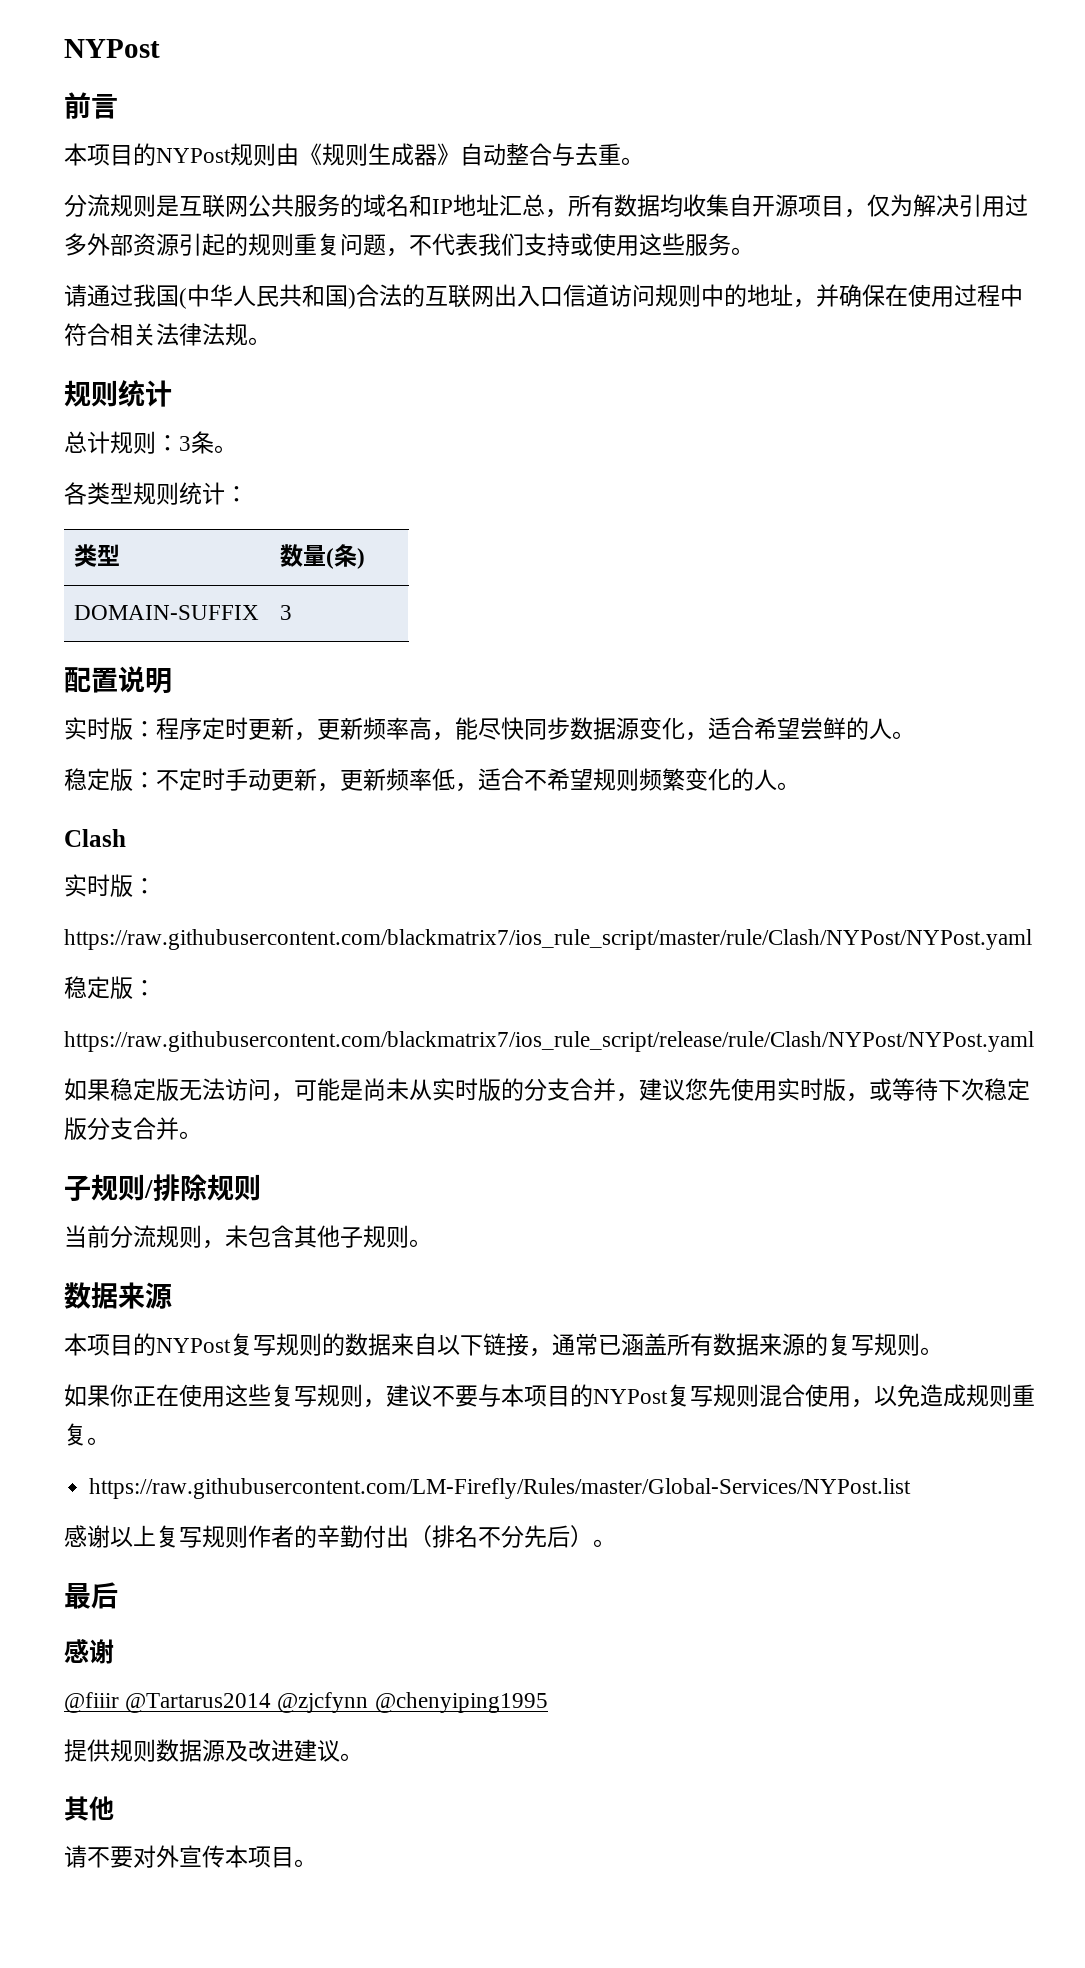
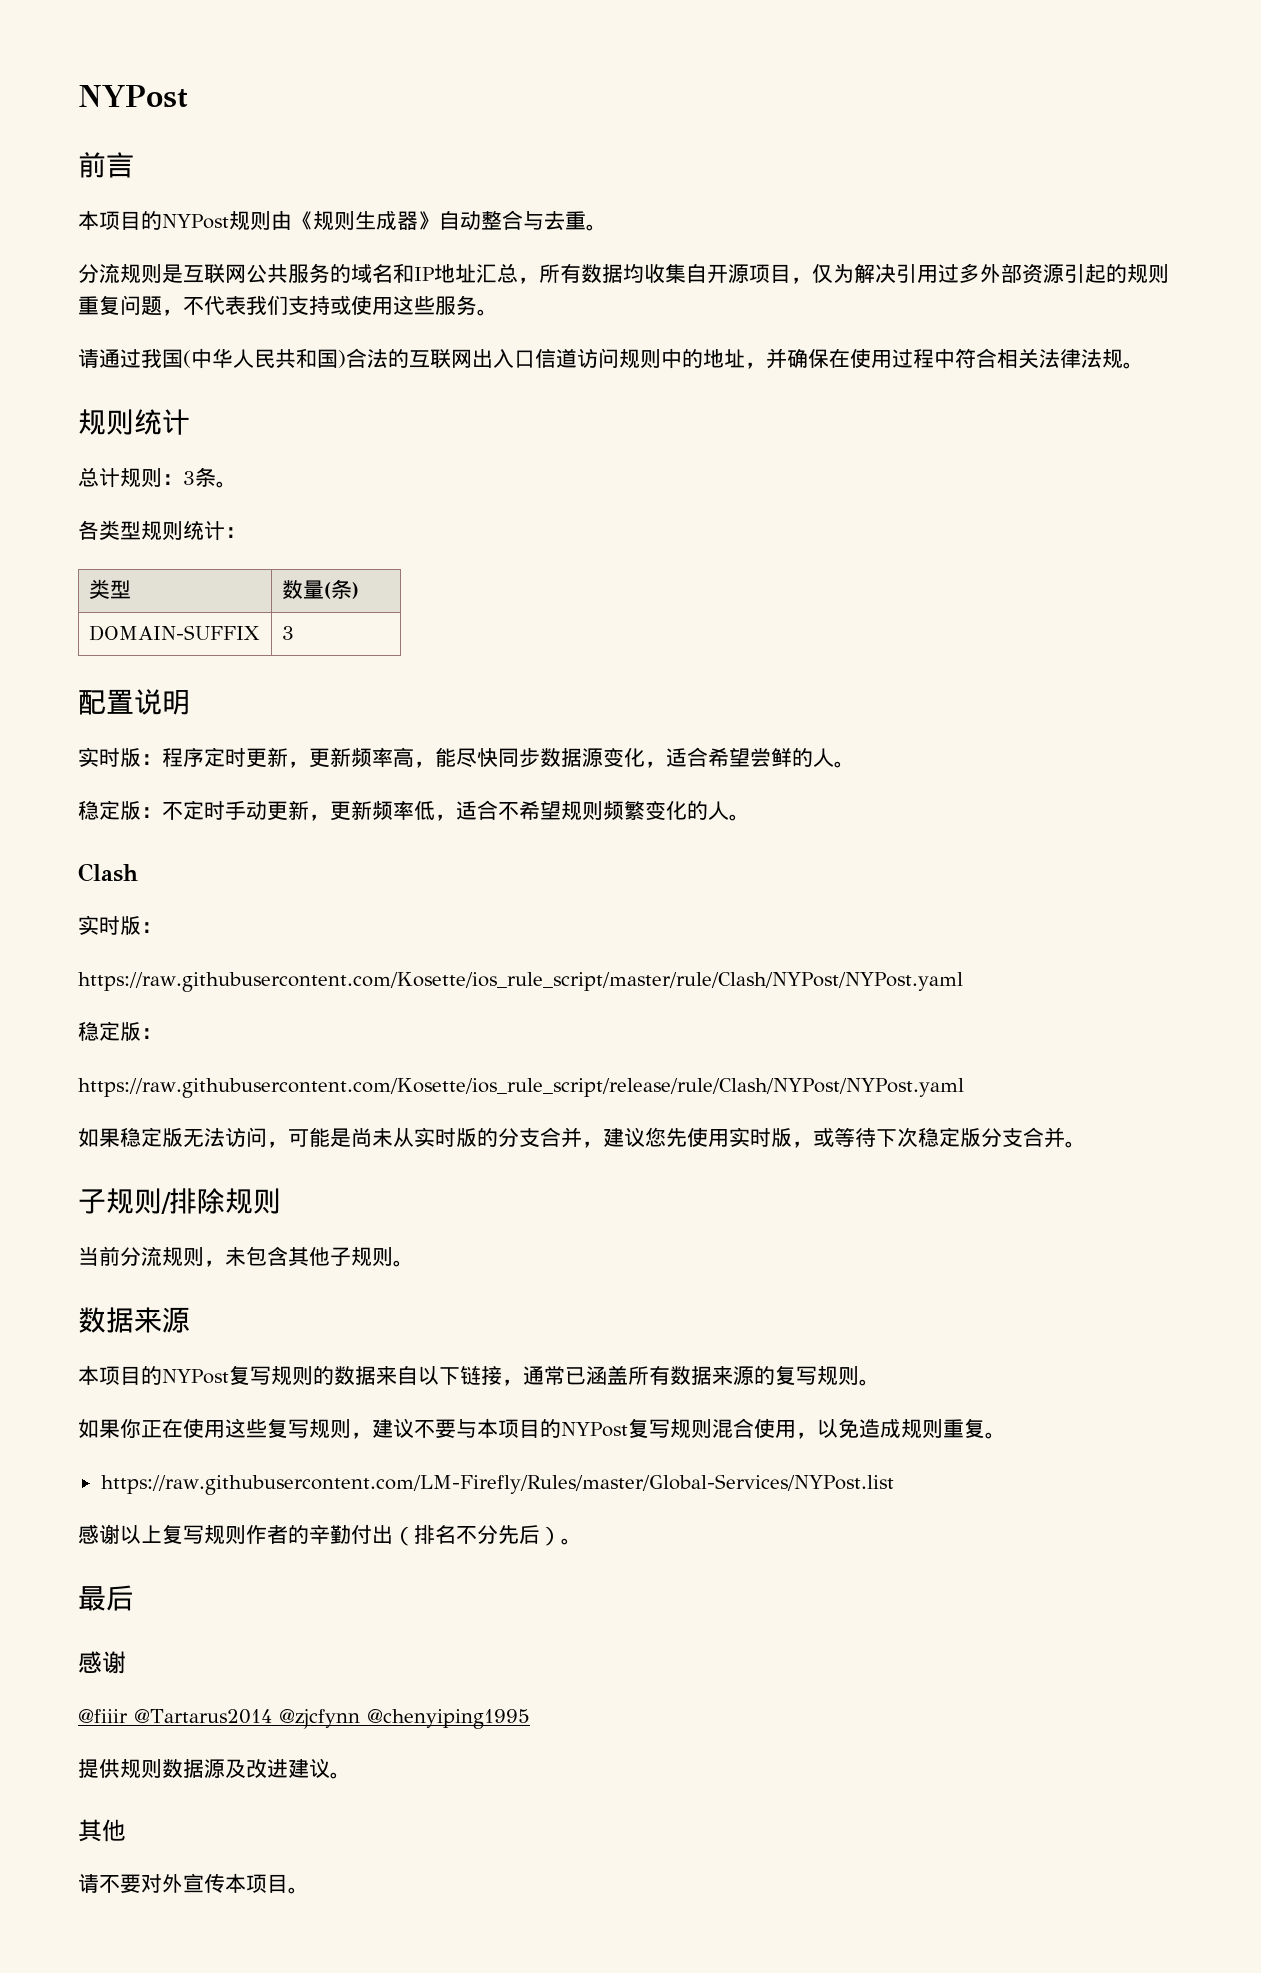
[64,929,1032,950] https://raw.githubusercontent.com/blackmatrix7/ios_rule_script/master/rule/Clash/NYPost/NYPost.yaml -> [78,972,963,992] https://raw.githubusercontent.com/Kosette/ios_rule_script/master/rule/Clash/NYPost/NYPost.yaml
[64,1031,1034,1052] https://raw.githubusercontent.com/blackmatrix7/ios_rule_script/release/rule/Clash/NYPost/NYPost.yaml -> [78,1078,964,1098] https://raw.githubusercontent.com/Kosette/ios_rule_script/release/rule/Clash/NYPost/NYPost.yaml

